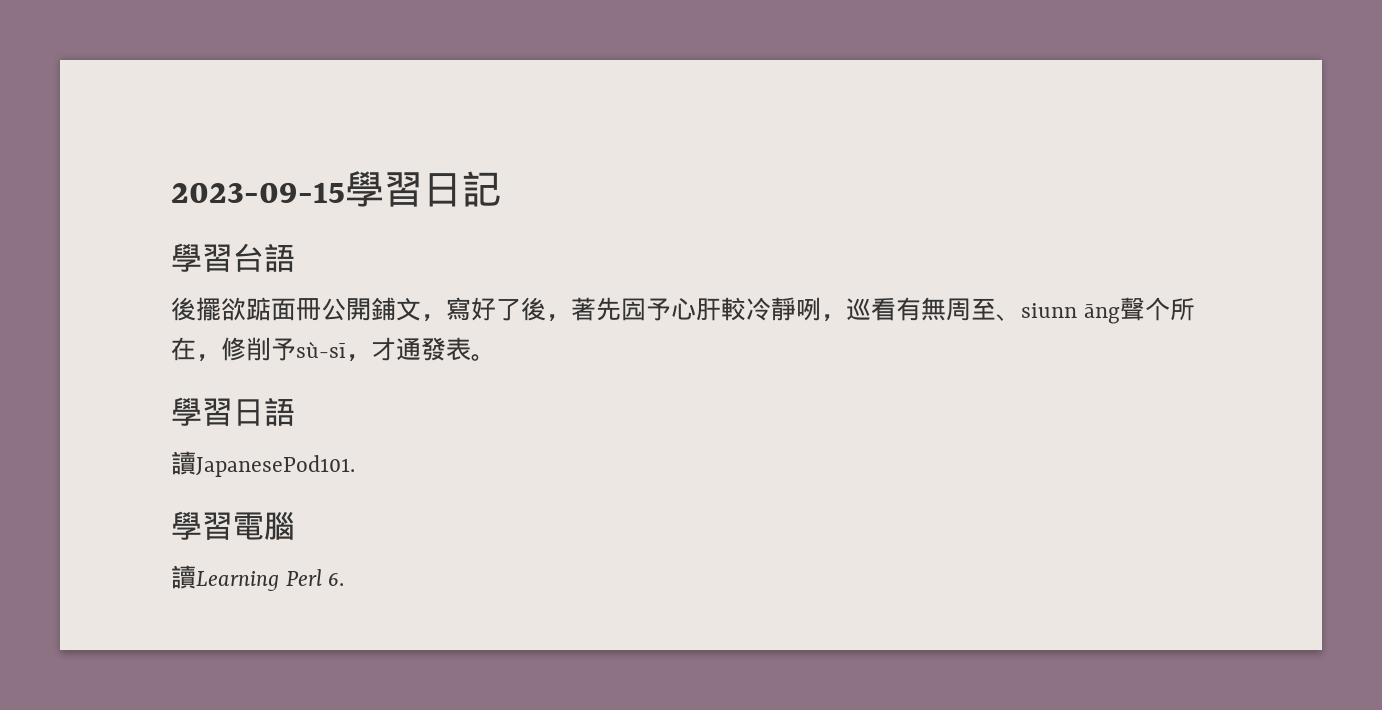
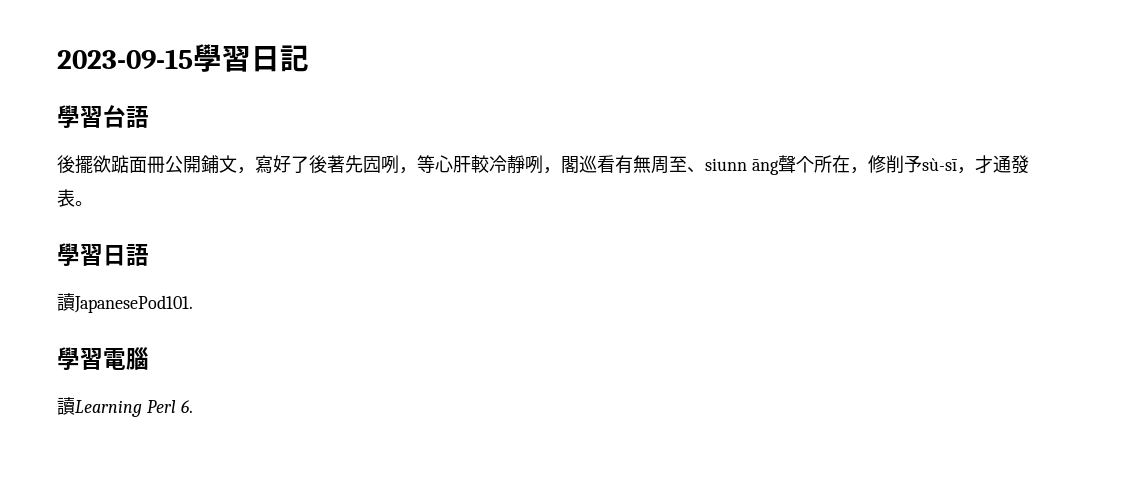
[546,297,671,322] ，著先囥予 -> [327,155,435,174] 著先囥咧，等
(846, 318) none -> [561,156,579,174] 閣

